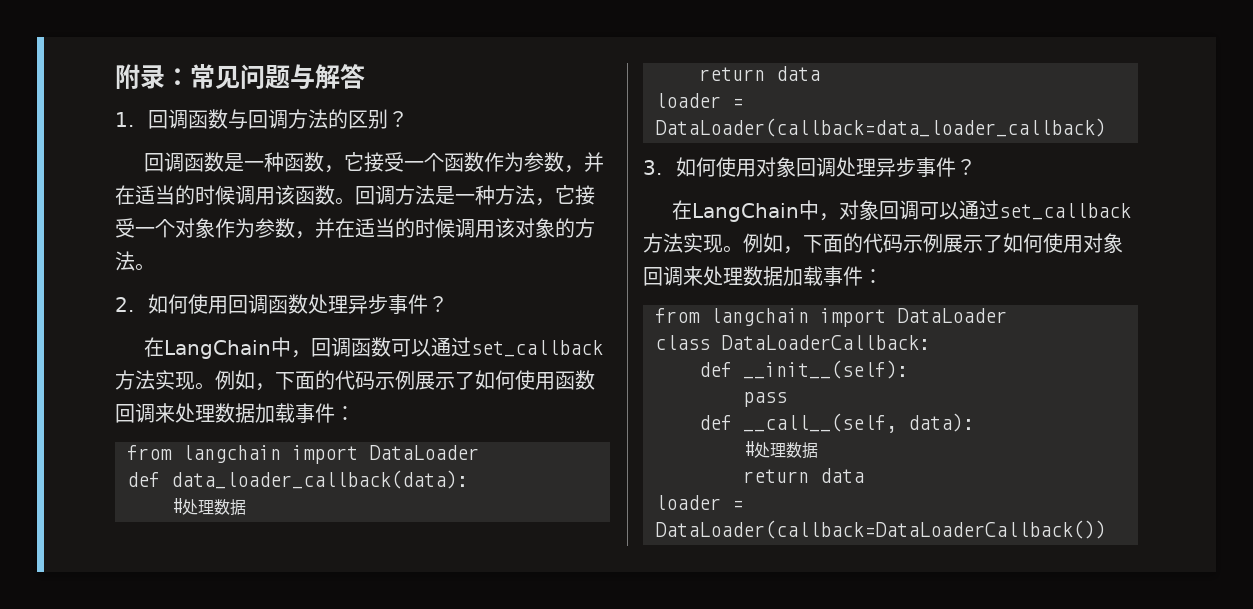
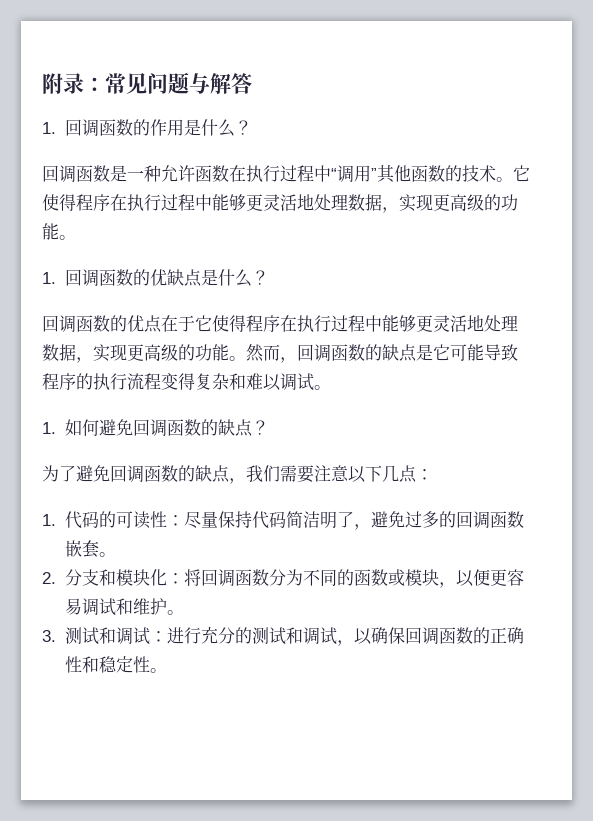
[227,109,388,129] 与回调方法的区别 -> [132,119,235,137] 的作用是什么
[284,152,605,173] [115,185,595,206] [115,218,595,239] [115,251,155,271] [115,294,448,314] [144,337,604,359] [115,370,595,391] [115,403,355,423] [127,445,479,464] [127,470,468,489] [171,498,246,516] [699,66,820,81] [655,93,743,108] [655,118,1106,137] [643,157,976,177] [672,200,1132,222] [643,233,1123,254] [643,266,883,286] [655,308,1007,327] [655,335,930,350] [699,360,908,379] [743,392,787,407] [699,413,974,433] [743,441,818,459] [743,468,864,483] [655,495,743,510] [655,520,1106,539] 函数，它接受一个函数作为参数，并在适当的时候调用该函数。回调方法是一种方法，它接受一个对象作为参数，并在适当的时候调用该对象的方法。 // 2.如何使用回调函数处理异步事件？ // 在LangChain中，回调函数可以通过set_callback方法实现。例如，下面的代码示例展示了如何使用函数回调来处理数据加载事件： // from langchain import DataLoader // def data_loader_callback(data): // #处理数据 // return data // loader = DataLoader(callback=data_loader_callback) // 3.如何使用对象回调处理异步事件？ // 在LangChain中，对象回调可以通过set_callback方法实现。例如，下面的代码示例展示了如何使用对象回调来处理数据加载事件： // from langchain import DataLoader // class DataLoaderCallback: // def __init__(self): // pass // def __call__(self, data): // #处理数据 // return data // loader = DataLoader(callback=DataLoaderCallback()) -> [161,164,530,183] [42,194,518,213] [42,223,76,240] [42,269,269,287] [42,315,518,333] [42,344,518,363] [42,373,331,391] [42,419,269,437] [42,465,433,484] [42,511,524,530] [64,540,116,558] [42,569,524,588] [64,598,184,616] [42,626,524,646] [64,656,167,673] 允许函数在执行过程中“调用”其他函数的技术。它使得程序在执行过程中能够更灵活地处理数据，实现更高级的功能。 // 1.回调函数的优缺点是什么？ // 回调函数的优点在于它使得程序在执行过程中能够更灵活地处理数据，实现更高级的功能。然而，回调函数的缺点是它可能导致程序的执行流程变得复杂和难以调试。 // 1.如何避免回调函数的缺点？ // 为了避免回调函数的缺点，我们需要注意以下几点： // 1.代码的可读性：尽量保持代码简洁明了，避免过多的回调函数嵌套。 // 2.分支和模块化：将回调函数分为不同的函数或模块，以便更容易调试和维护。 // 3.测试和调试：进行充分的测试和调试，以确保回调函数的正确性和稳定性。

